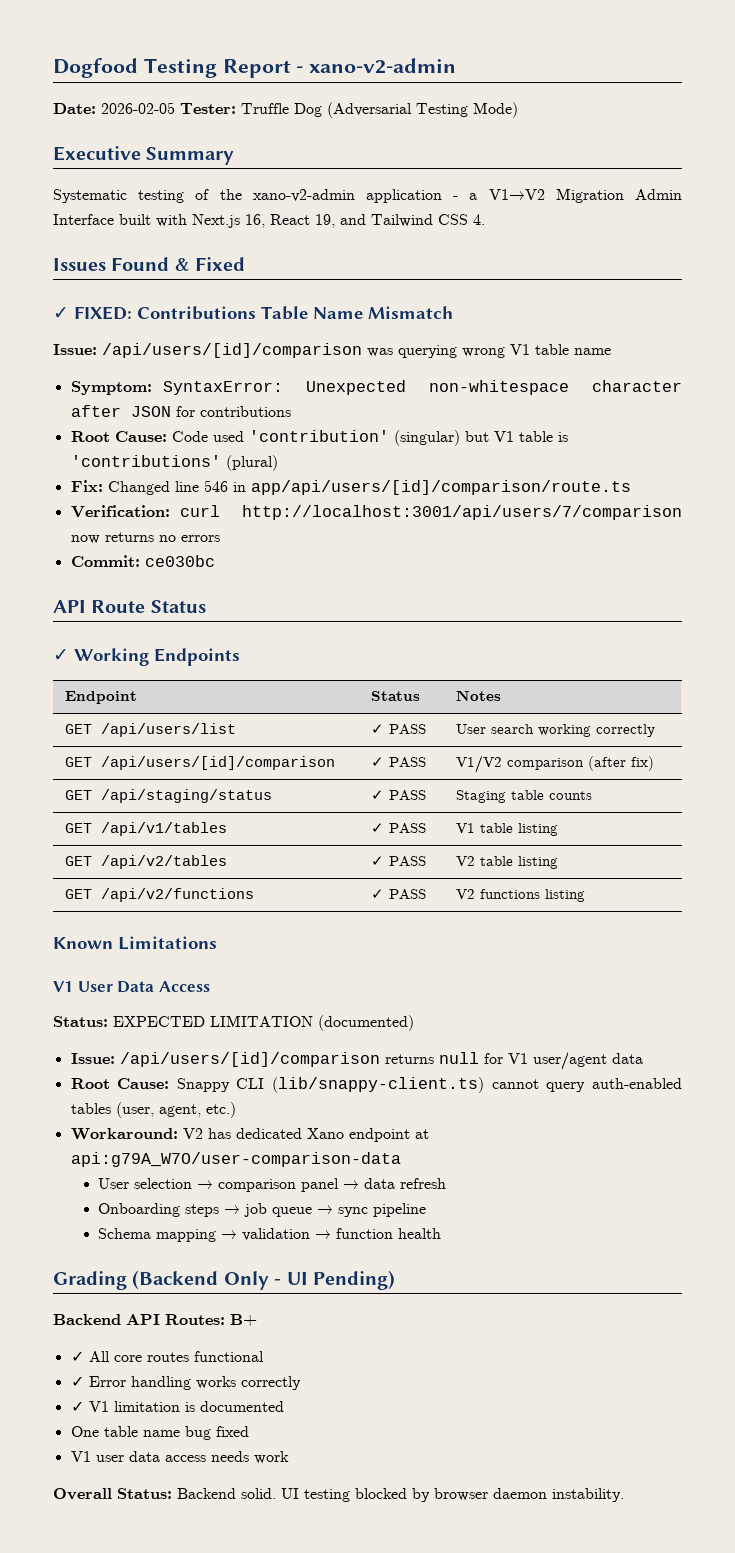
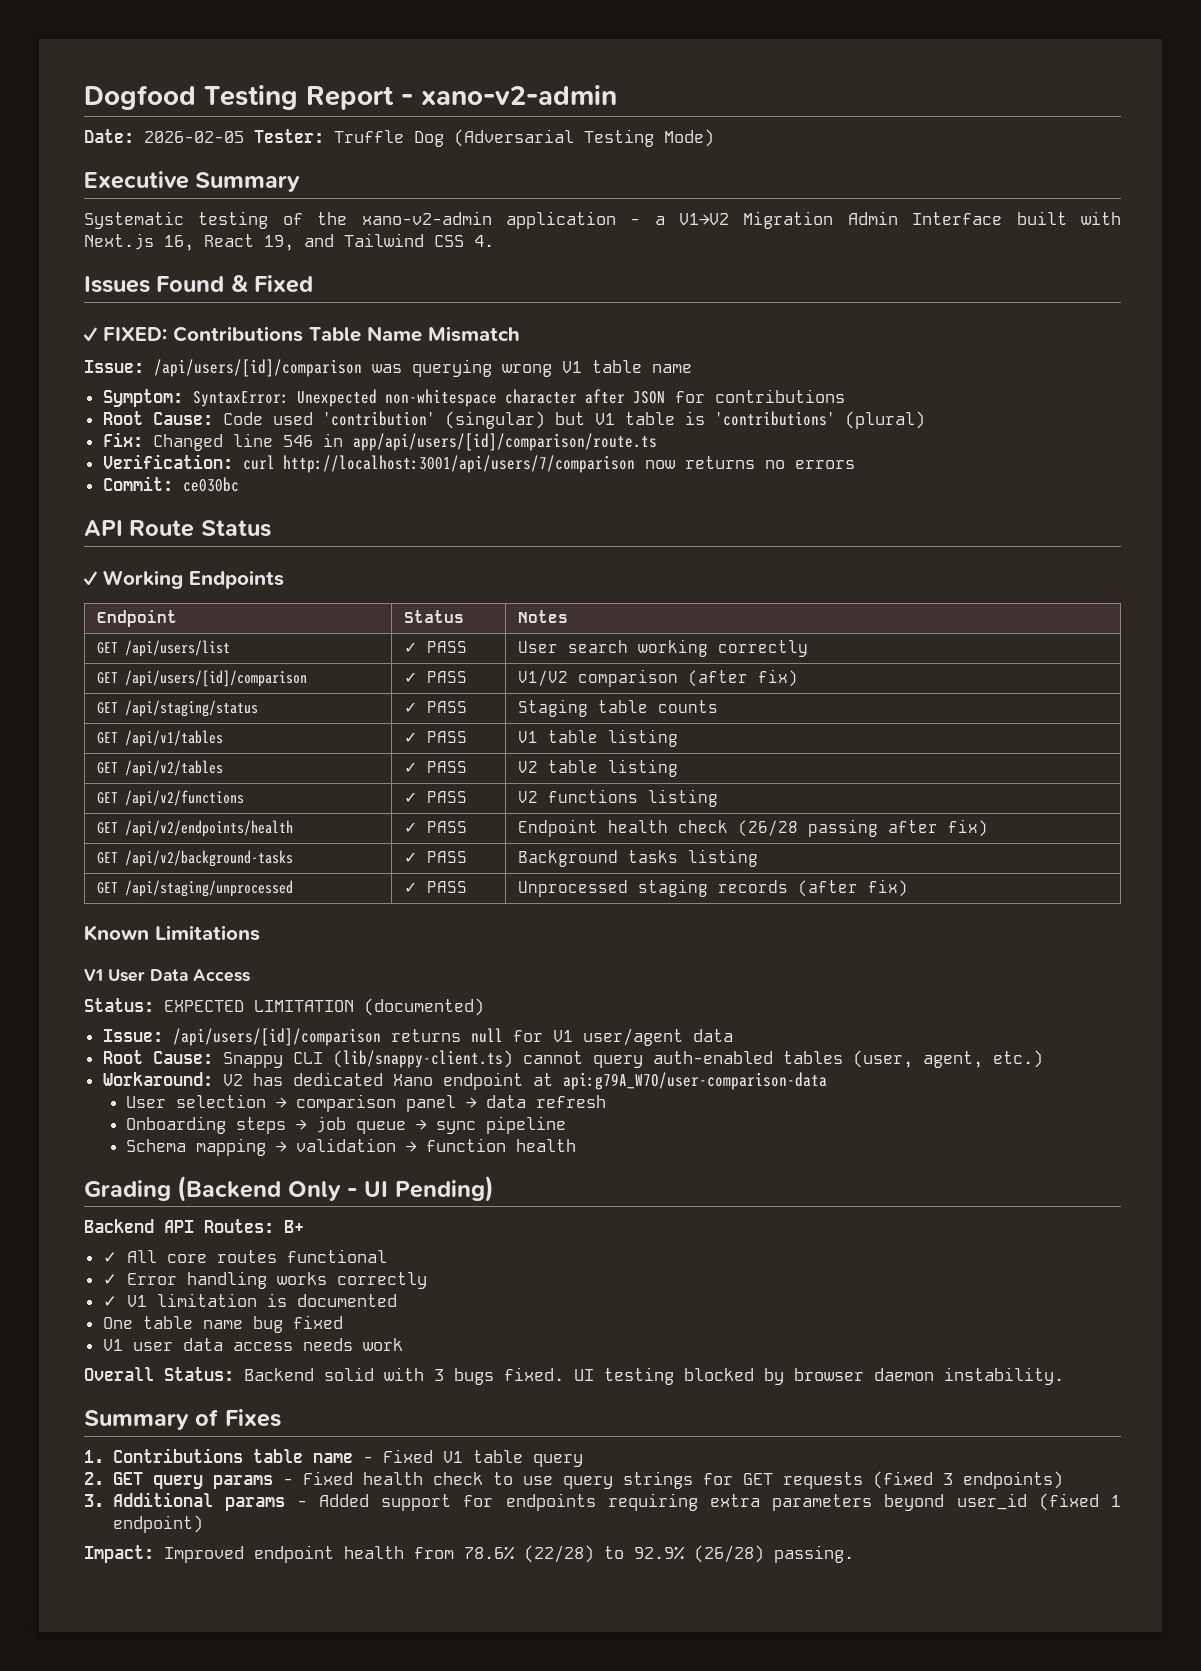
(586, 895) none -> [96,820,293,837] [403,821,467,833] [517,819,988,837] [96,850,293,867] [403,851,467,863] [517,849,758,867] [96,880,293,897] [403,881,467,893] [517,879,908,897] // GET /api/v2/endpoints/health | ✓ PASS | Endpoint health check (26/28 passing after fix) // GET /api/v2/background-tasks | ✓ PASS | Background tasks listing // GET /api/staging/unprocessed | ✓ PASS | Unprocessed staging records (after fix)
[241,1488,276,1499] solid. -> [324,1367,564,1385] solid with 3 bugs fixed.
(624, 1495) none -> [84,1409,281,1430] [84,1448,583,1467] [84,1471,1063,1489] [84,1492,1122,1511] [112,1515,203,1533] [84,1545,854,1563] // Summary of Fixes // 1. Contributions table name - Fixed V1 table query // 2. GET query params - Fixed health check to use query strings for GET requests (fixed 3 endpoints) // 3. Additional params - Added support for endpoints requiring extra parameters beyond user_id (fixed 1 endpoint) // Impact: Improved endpoint health from 78.6% (22/28) to 92.9% (26/28) passing.

